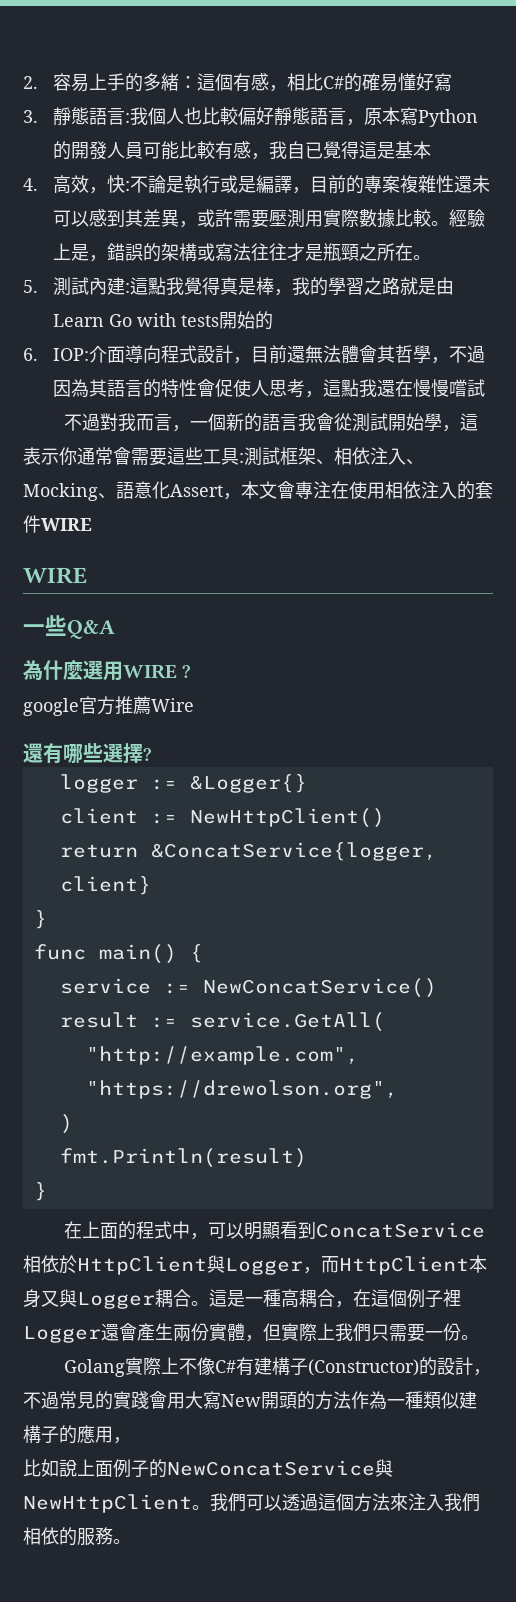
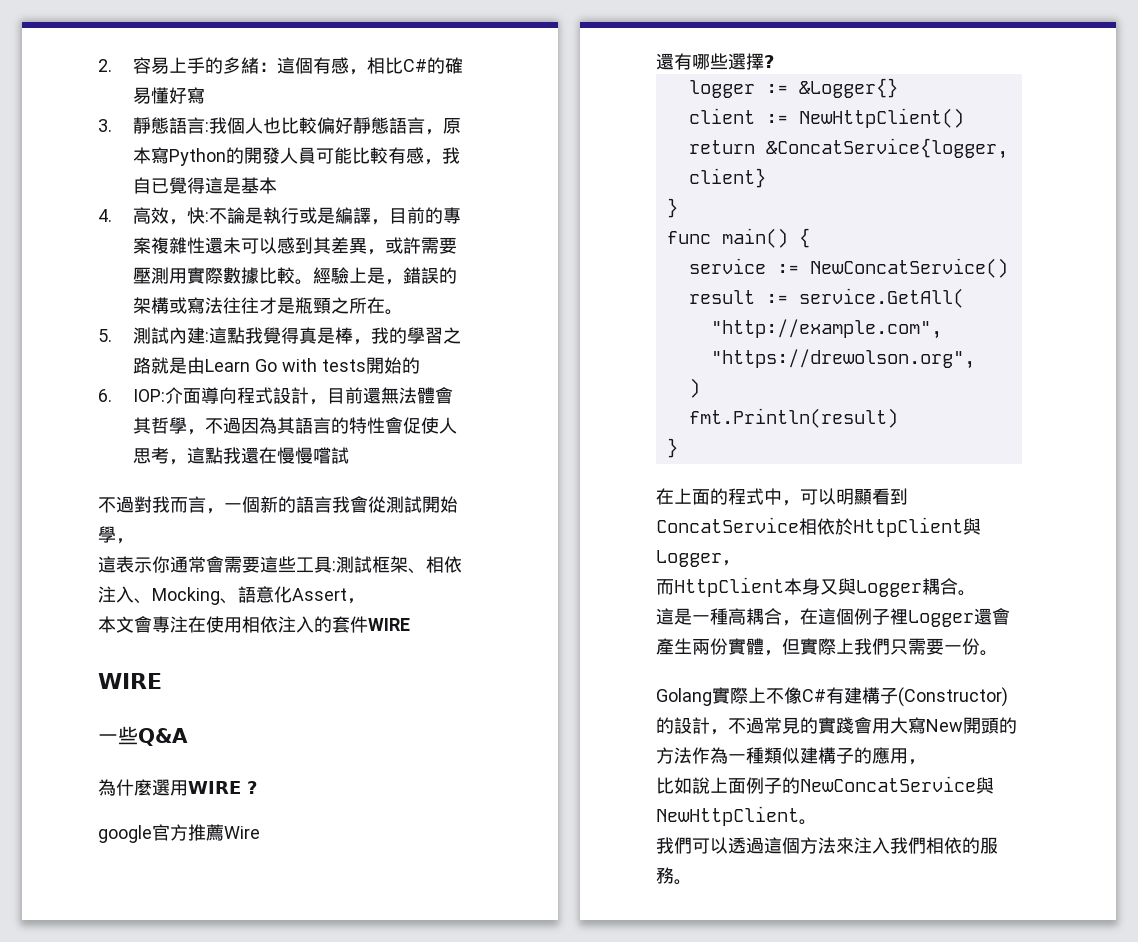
(460, 428) none -> (134, 541) //
(241, 496) none -> (365, 601) //
(321, 1270) none -> (740, 563) //
(209, 1303) none -> (976, 593) //
(210, 1507) none -> (817, 822) //

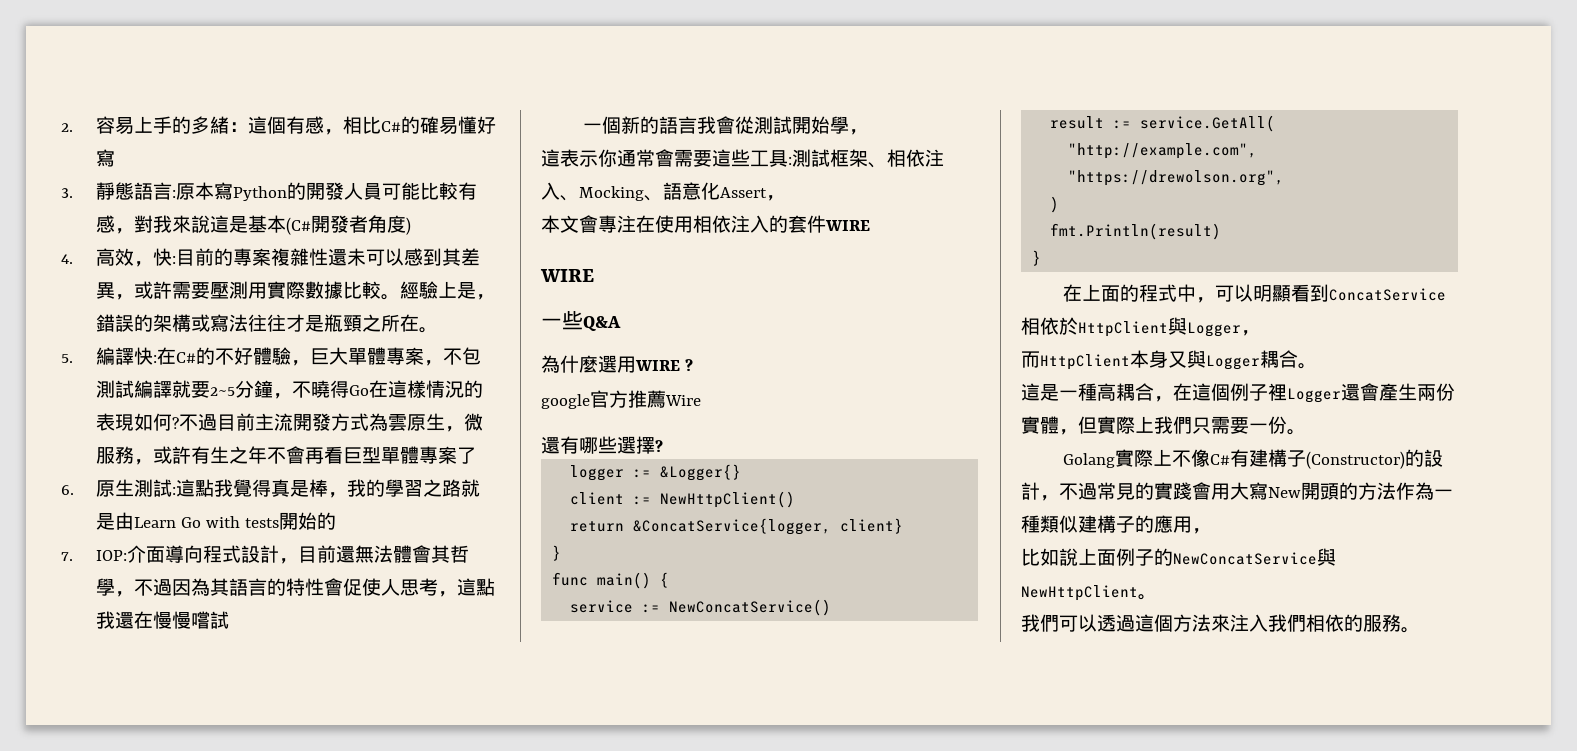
[209,117,444,135] 我個人也比較偏好靜態語言， -> (176, 194) none
[442,147,461,164] [133,177,206,194] 我自已覺得 -> [133,215,210,233] 對我來說
(278, 185) none -> [285,215,411,235] (C#開發者角度)
[209,207,390,225] 不論是執行或是編譯， -> (176, 260) none
[133,327,206,344] 測試內建 -> [95,347,481,366] [95,380,483,399] [95,413,483,432] [95,446,476,465] [61,479,172,497] 編譯快:在C#的不好體驗，巨大單體專案，不包測試編譯就要2~5分鐘，不曉得Go在這樣情況的表現如何?不過目前主流開發方式為雲原生，微服務，或許有生之年不會再看巨型單體專案了 // 6.原生測試
[98,389,112,402] 6. -> [61,552,73,561] 7.
[98,496,224,514] 不過對我而言， -> (229, 620) none

